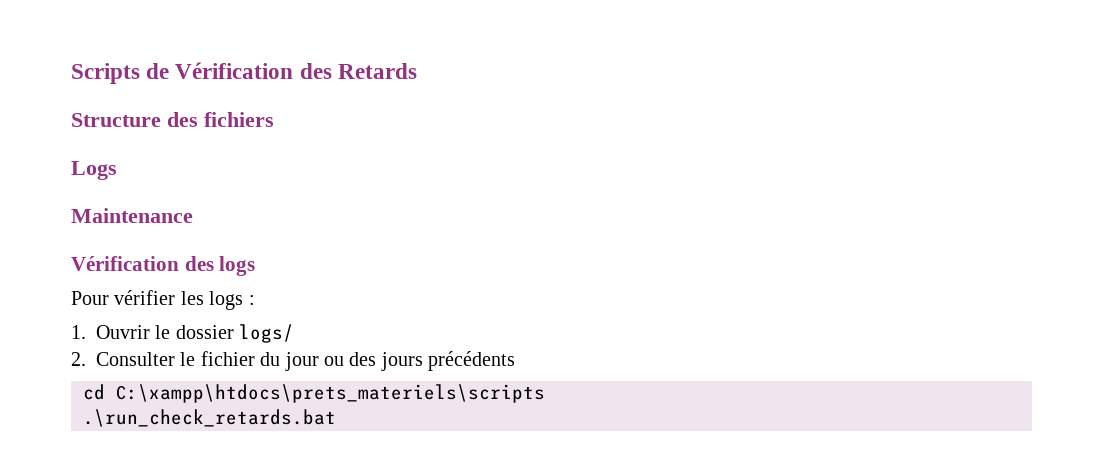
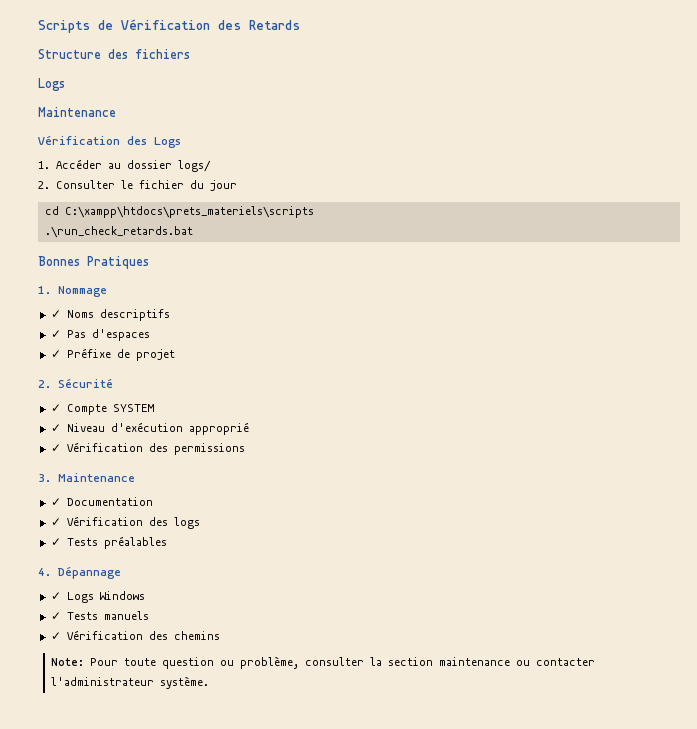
[219,256,256,276] [71,290,255,310] [71,325,171,339] logs // Pour vérifier les logs : // 1. Ouvrir le -> [154,137,181,148] [38,159,121,169] Logs // 1. Accéder au
[324,351,516,371] ou des jours précédents -> (237, 185) none
(336, 418) none -> [38,256,149,269] [38,286,107,297] [50,309,170,321] [50,329,150,341] [50,348,175,361] [38,378,113,388] [50,404,154,415] [50,422,249,435] [50,442,245,455] [38,473,135,482] [50,497,153,506] [50,516,200,529] [50,536,167,549] [38,566,121,579] [50,591,145,603] [50,611,149,620] [50,630,220,640] [51,656,596,669] [51,676,210,689] // Bonnes Pratiques // 1. Nommage // ✓ Noms descriptifs // ✓ Pas d'espaces // ✓ Préfixe de projet // 2. Sécurité // ✓ Compte SYSTEM // ✓ Niveau d'exécution approprié // ✓ Vérification des permissions // 3. Maintenance // ✓ Documentation // ✓ Vérification des logs // ✓ Tests préalables // 4. Dépannage // ✓ Logs Windows // ✓ Tests manuels // ✓ Vérification des chemins // Note: Pour toute question ou problème, consulter la section maintenance ou contacter l'administrateur système.

